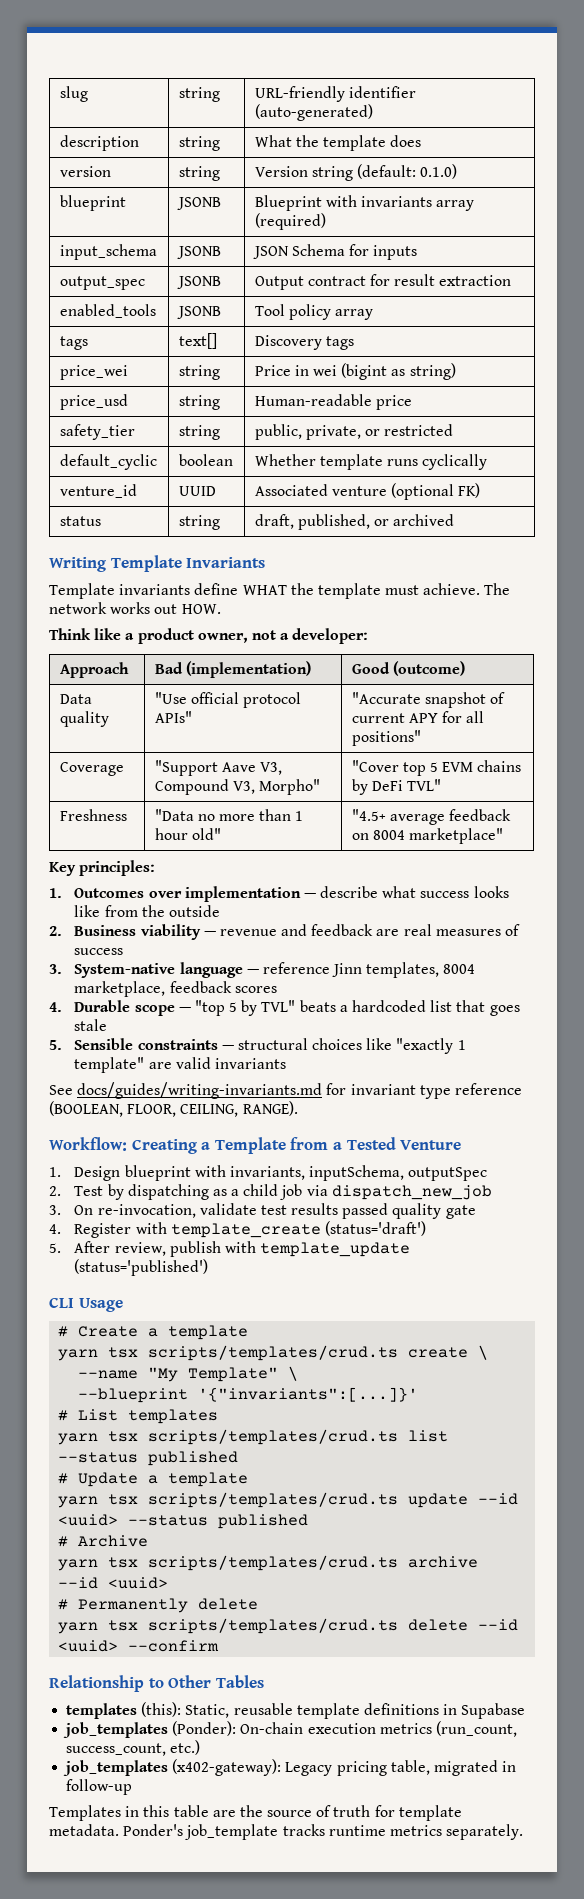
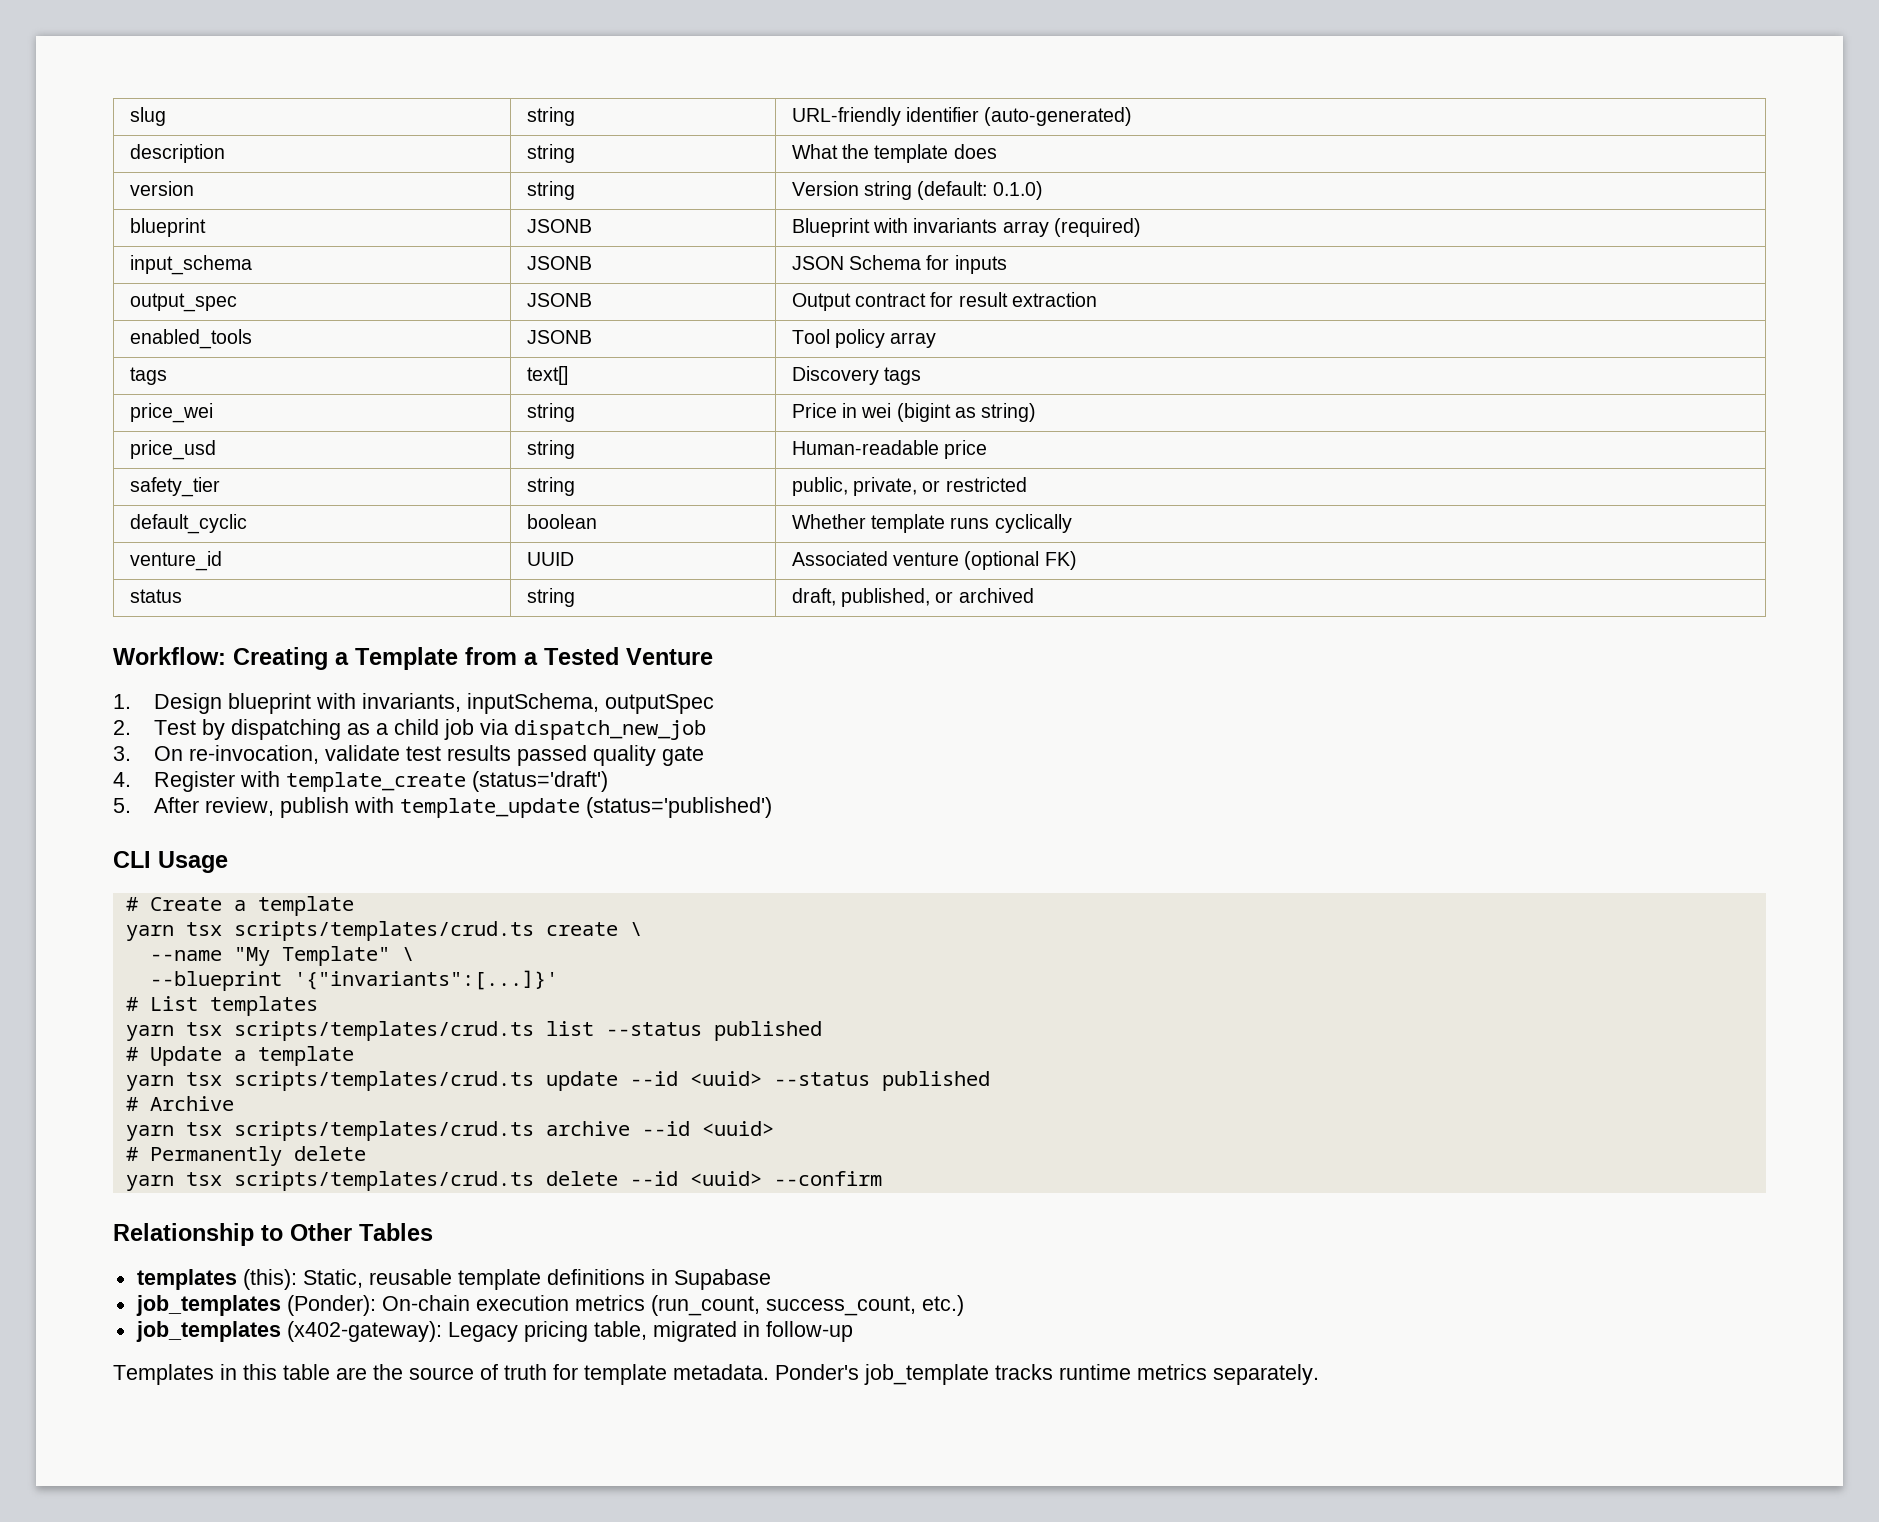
[49,555,266,572] [49,583,511,599] [49,602,221,614] [49,628,369,644] [59,662,129,678] [154,661,311,678] [351,661,465,676] [59,694,92,704] [59,711,109,727] [154,692,302,708] [154,711,192,723] [351,692,506,708] [351,711,485,723] [351,730,421,746] [59,762,124,776] [154,760,283,776] [154,779,321,795] [351,760,522,776] [351,779,442,795] [59,809,127,821] [154,809,304,821] [154,828,221,840] [351,809,512,825] [351,828,504,844] [49,860,156,876] [49,886,509,902] [74,905,220,917] [49,924,521,940] [74,948,124,955] [49,962,476,978] [74,981,277,997] [49,1000,520,1016] [74,1019,108,1031] [49,1038,466,1054] [74,1057,286,1073] [49,1082,522,1099] [49,1101,298,1117] // Writing Template Invariants // Template invariants define WHAT the template must achieve. The network works out HOW. // Think like a product owner, not a developer: // Approach | Bad (implementation) | Good (outcome) // Data quality | "Use official protocol APIs" | "Accurate snapshot of current APY for all positions" // Coverage | "Support Aave V3, Compound V3, Morpho" | "Cover top 5 EVM chains by DeFi TVL" // Freshness | "Data no more than 1 hour old" | "4.5+ average feedback on 8004 marketplace" // Key principles: // 1. Outcomes over implementation — describe what success looks like from the outside // 2. Business viability — revenue and feedback are real measures of success // 3. System-native language — reference Jinn templates, 8004 marketplace, feedback scores // 4. Durable scope — "top 5 by TVL" beats a hardcoded list that goes stale // 5. Sensible constraints — structural choices like "exactly 1 template" are valid invariants // See docs/guides/writing-invariants.md for invariant type reference (BOOLEAN, FLOOR, CEILING, RANGE). -> (1034, 595) none

